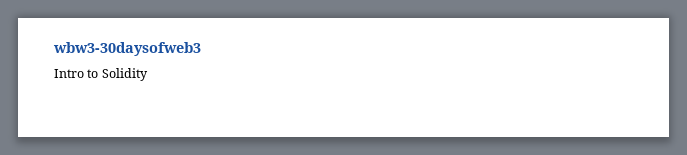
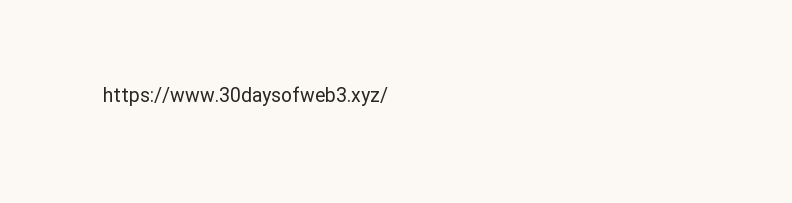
[53,42,201,56] [54,68,148,81] wbw3-30daysofweb3 // Intro to Solidity -> [103,86,388,106] https://www.30daysofweb3.xyz/

